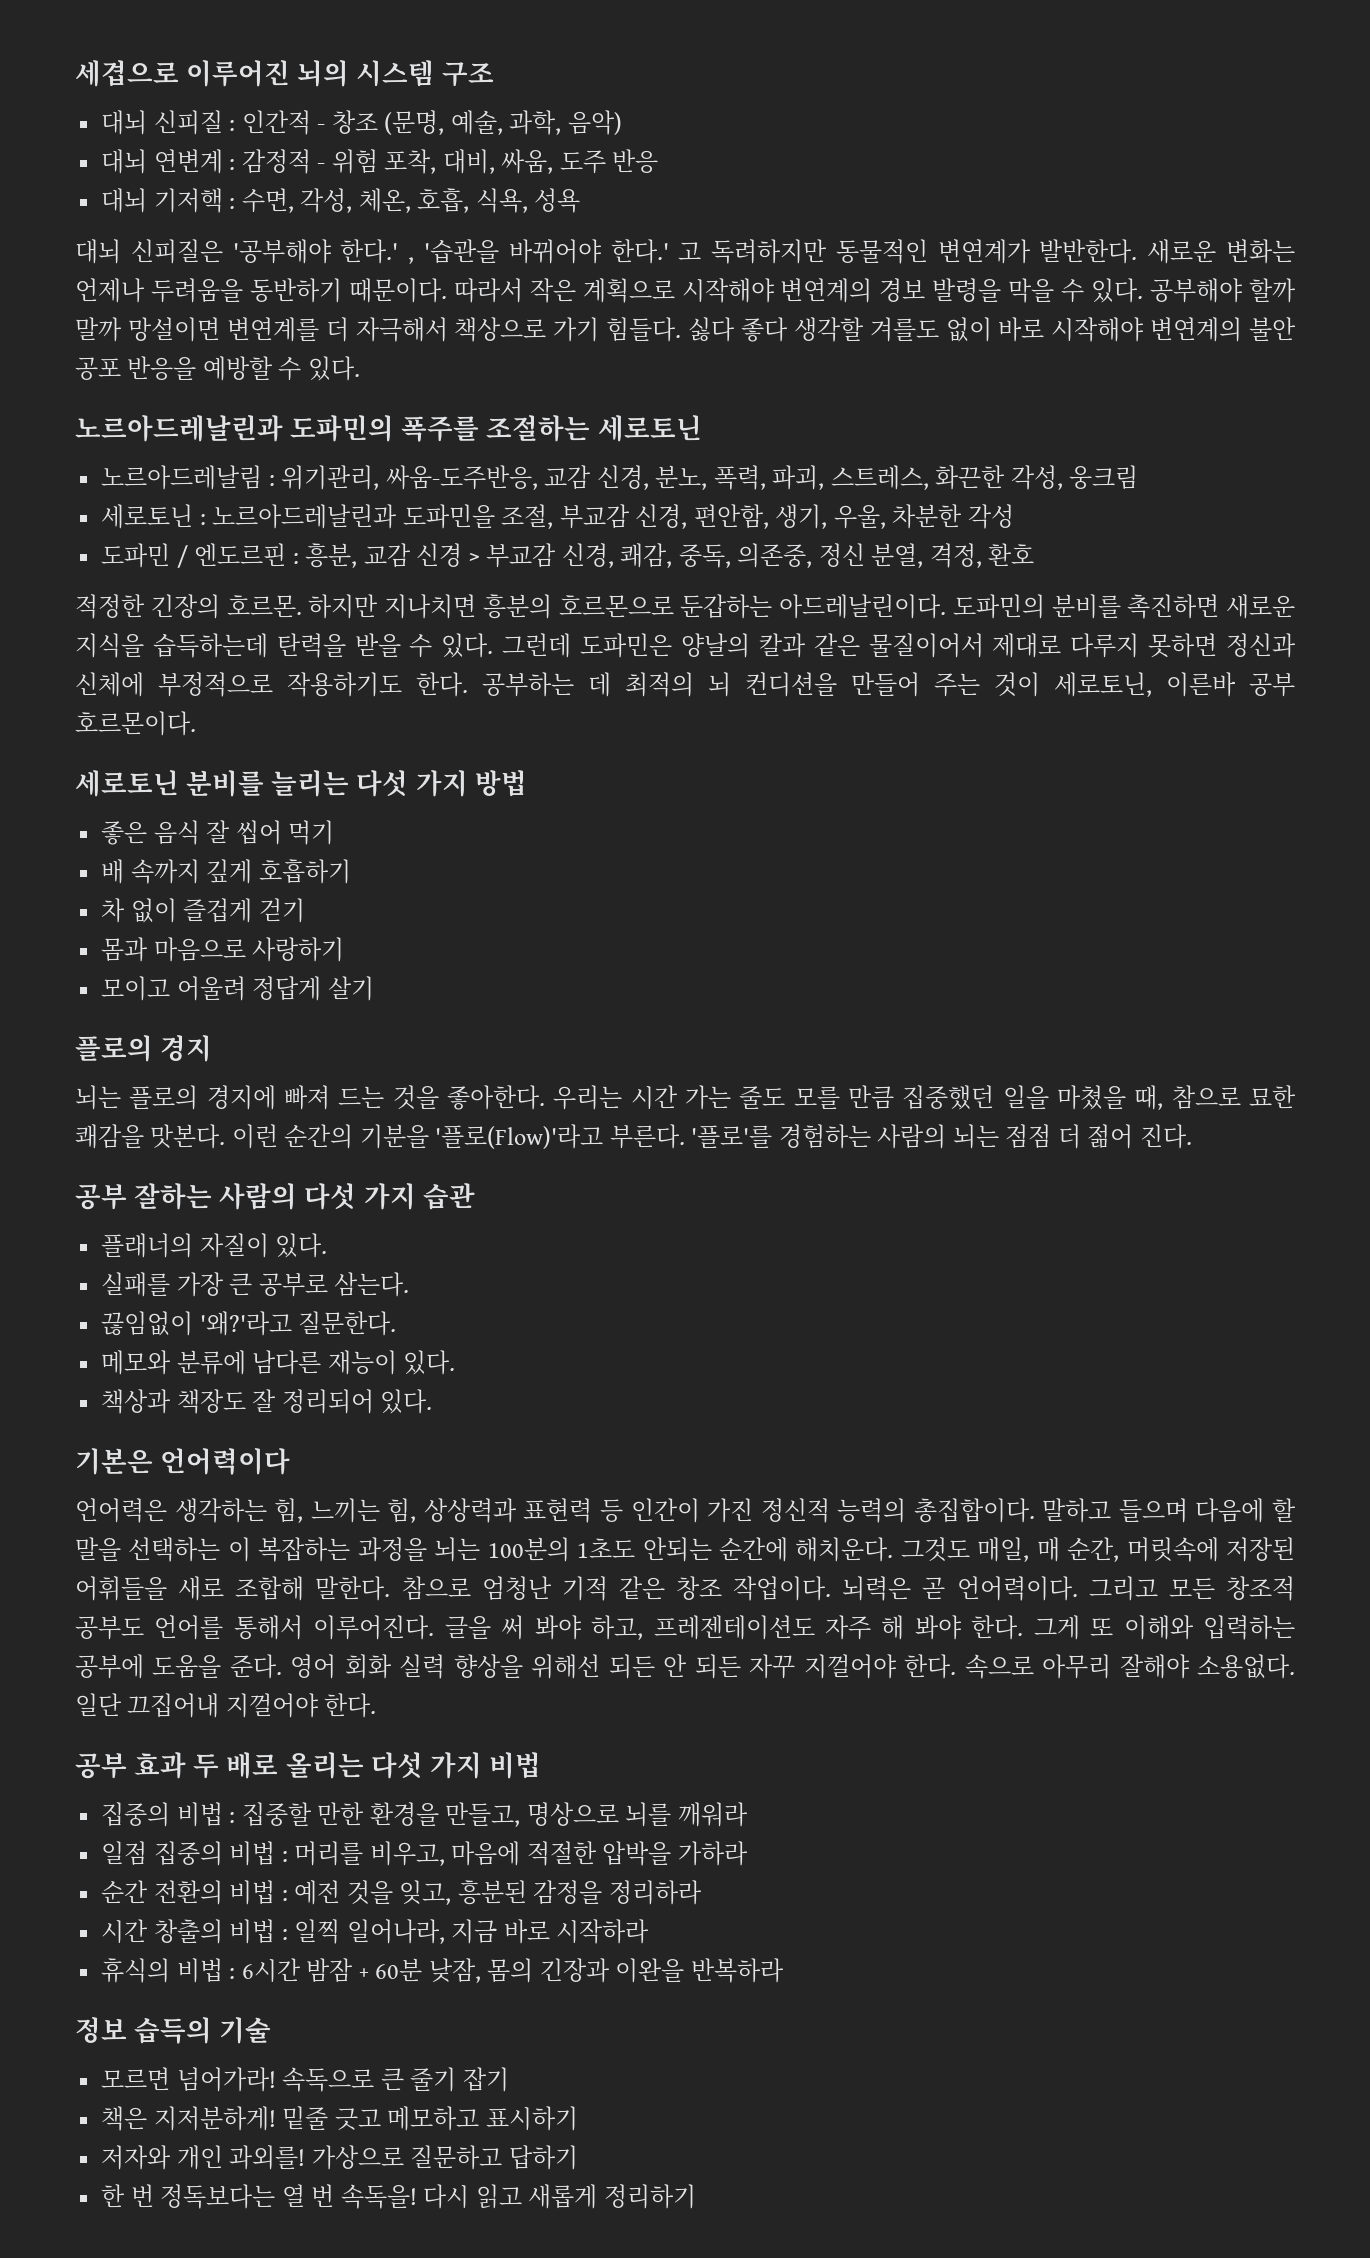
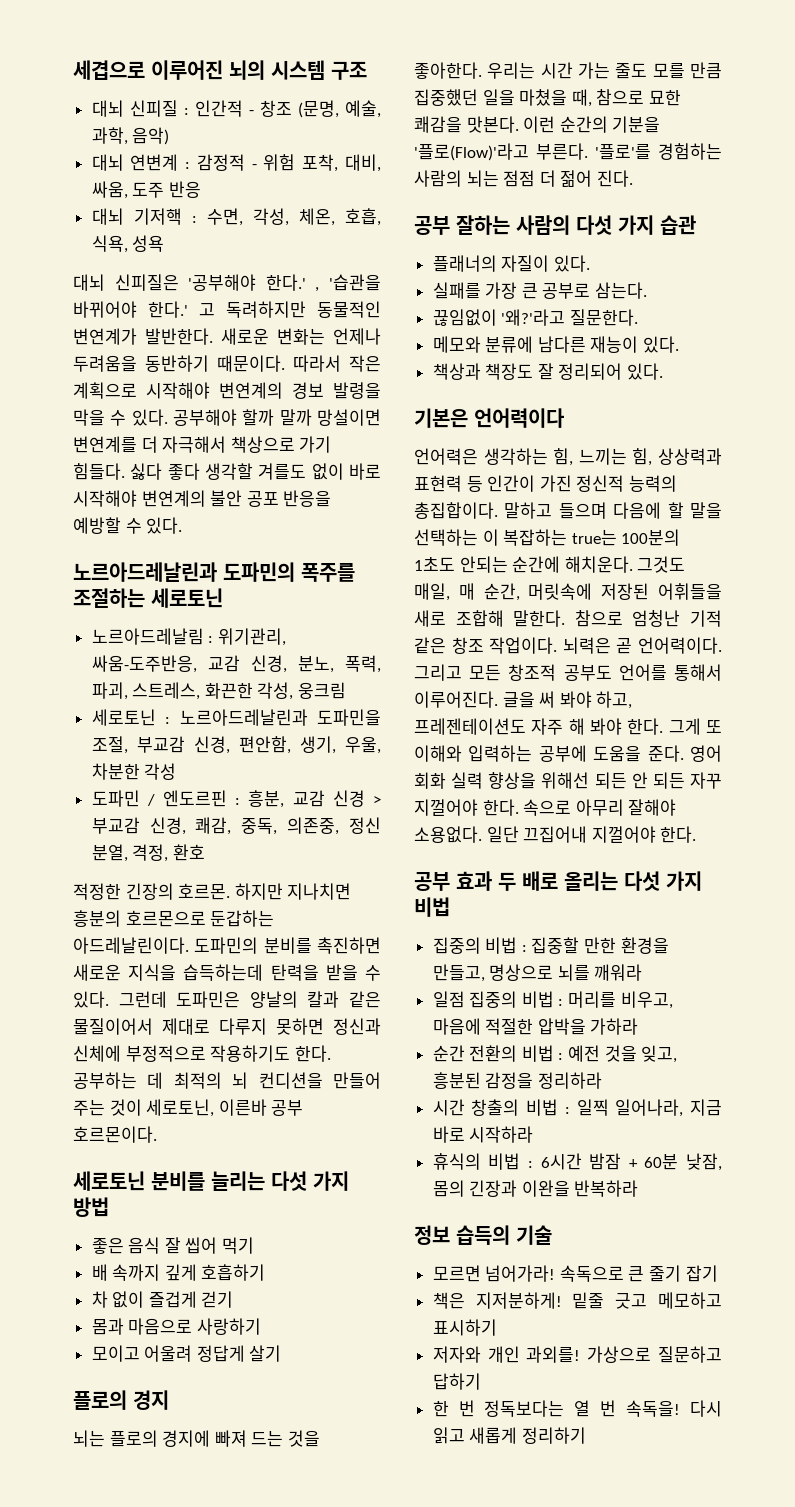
[357,1537,481,1562] 과정을 뇌는 -> [571,529,617,546] true는

